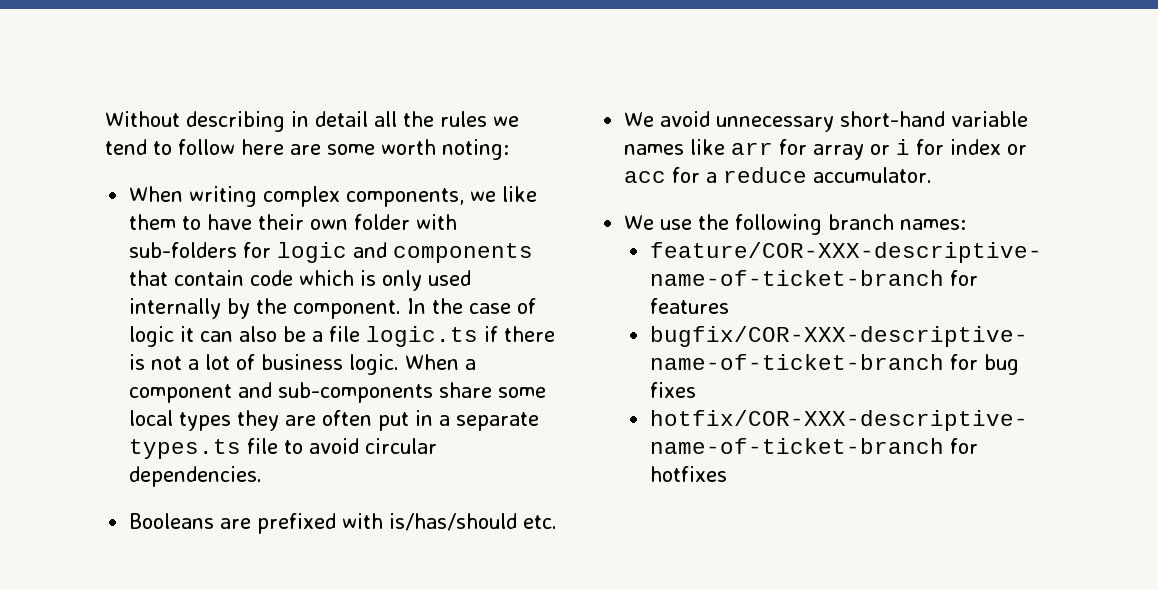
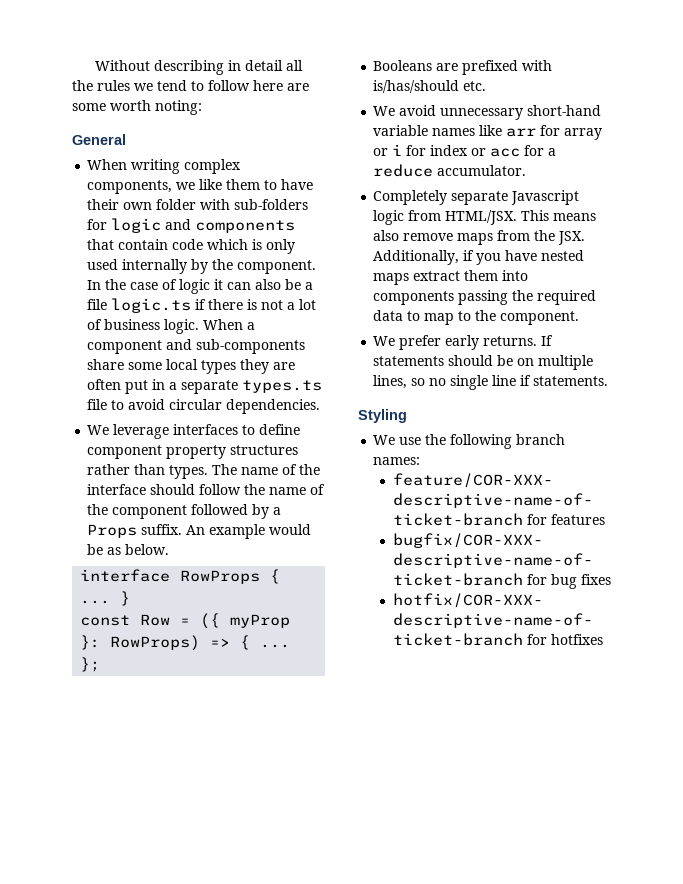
(509, 149) none -> [72,134,126,145] // General
(263, 476) none -> [87,424,301,439] [87,445,299,459] [87,464,321,479] [87,484,326,495] [87,504,282,519] [87,524,312,539] [87,544,170,555] [80,569,281,584] [80,591,131,606] [80,613,291,629] [80,635,291,651] [80,657,101,672] // We leverage interfaces to define component property structures rather than types. The name of the interface should follow the name of the component followed by a Props suffix. An example would be as below. // interface RowProps { ... } // const Row = ({ myProp }: RowProps) => { ... };
(933, 175) none -> [373,190,580,205] [373,210,597,225] [373,230,586,245] [373,250,585,265] [373,270,529,285] [373,290,597,305] [373,310,580,325] [373,335,554,350] [373,355,594,370] [373,375,609,390] [358,409,407,423] // Completely separate Javascript logic from HTML/JSX. This means also remove maps from the JSX. Additionally, if you have nested maps extract them into components passing the required data to map to the component. // We prefer early returns. If statements should be on multiple lines, so no single line if statements. // Styling

